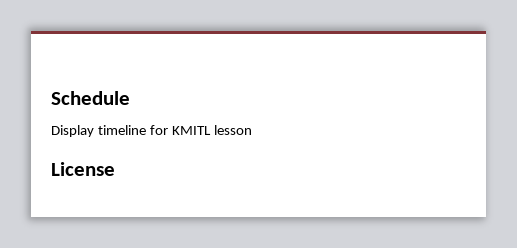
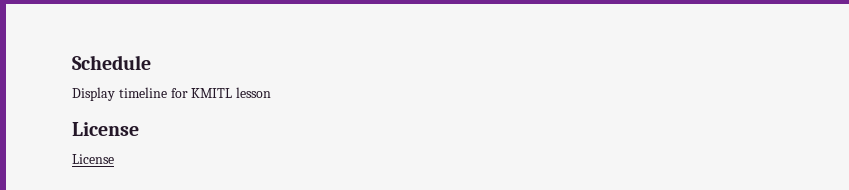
(115, 169) none -> [72,154,114,164] // License

